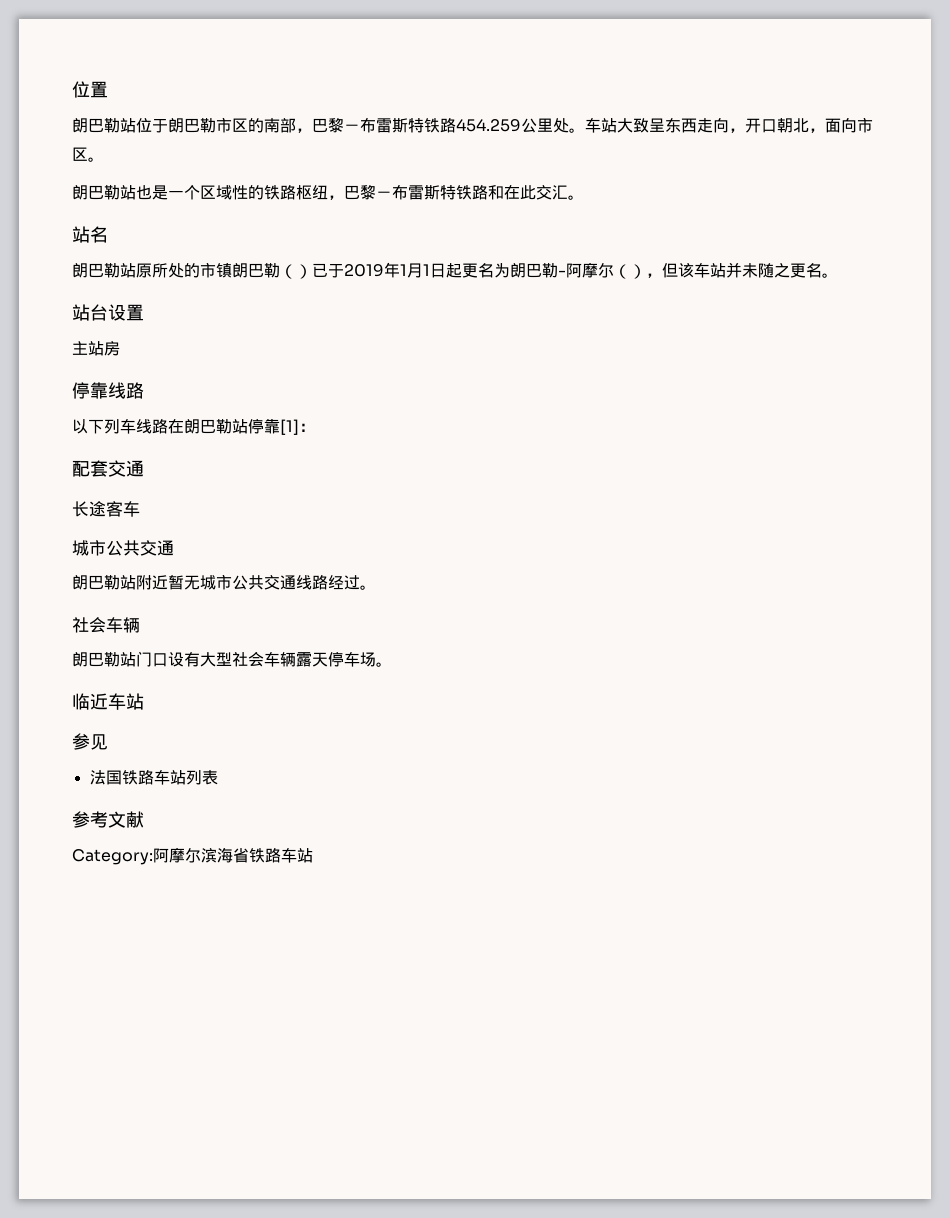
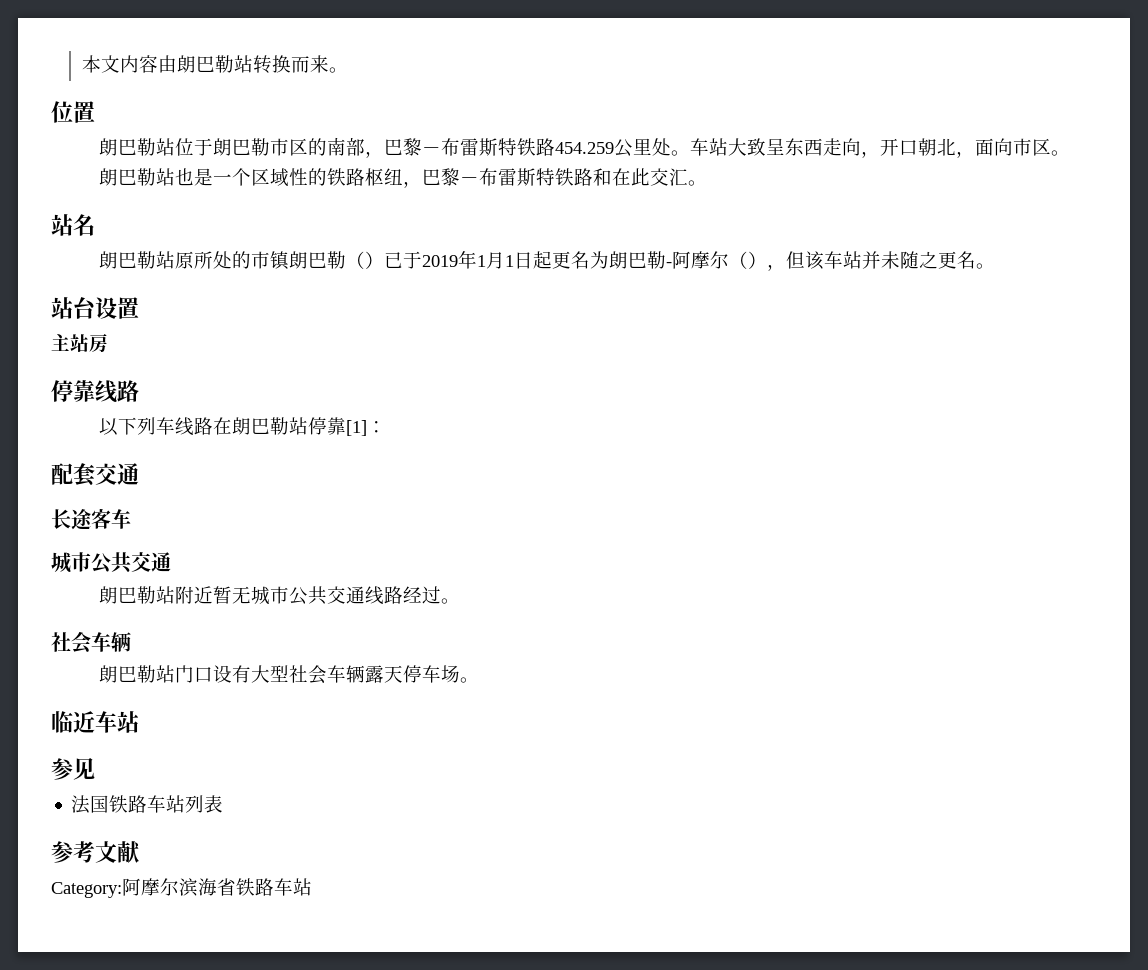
(72, 89) none -> [81,55,348,74] 本文内容由朗巴勒站转换而来。 //

